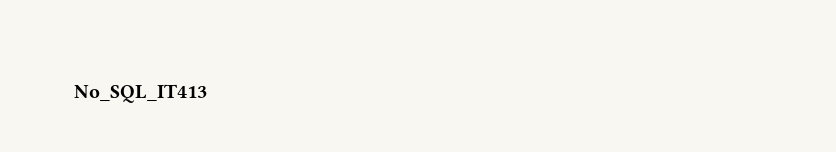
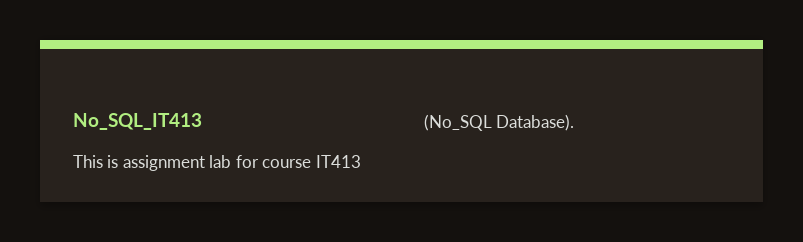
(207, 93) none -> [73,155,361,171] [424,114,575,131] // This is assignment lab for course IT413 (No_SQL Database).

